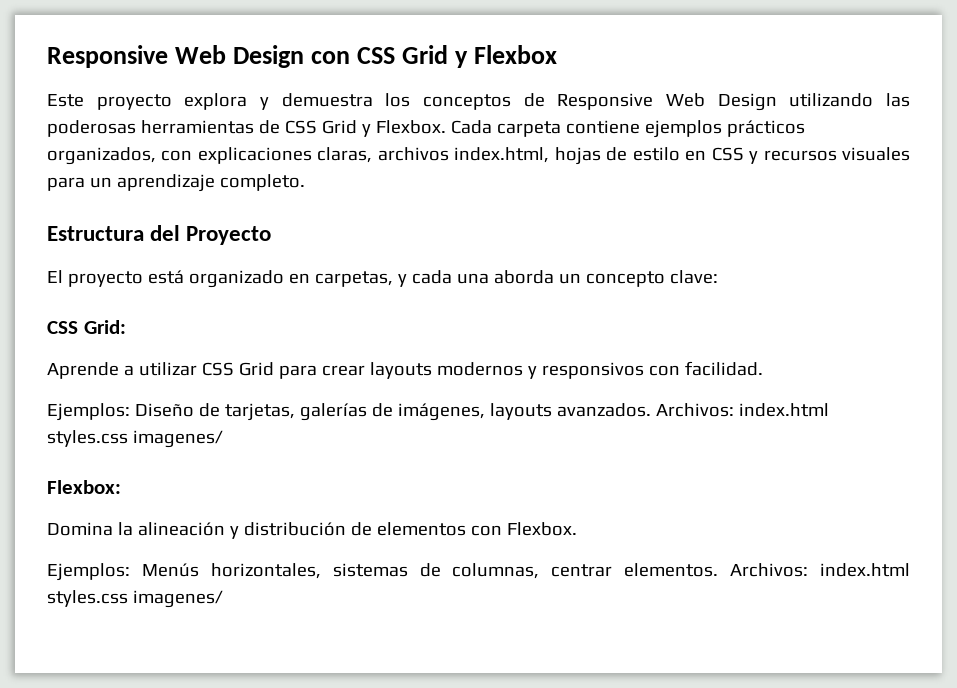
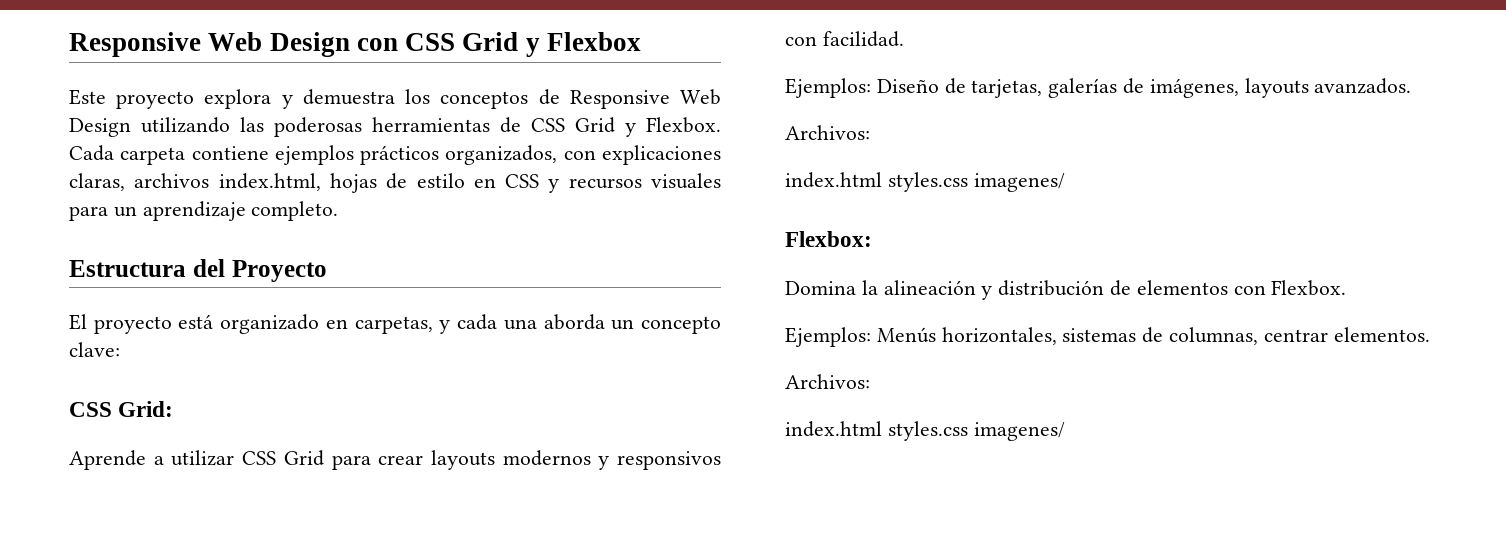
[655,403,734,417] Archivos: -> [785,125,870,140] // Archivos: //
[730,563,809,577] Archivos: -> [785,374,870,389] // Archivos: //

